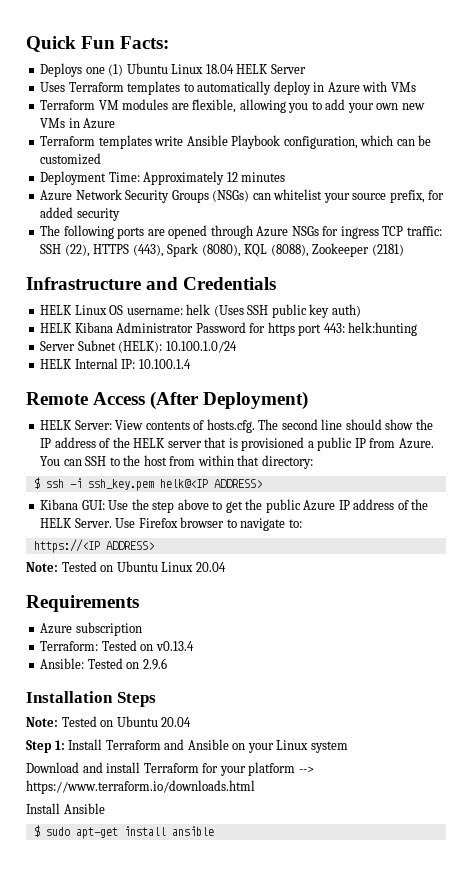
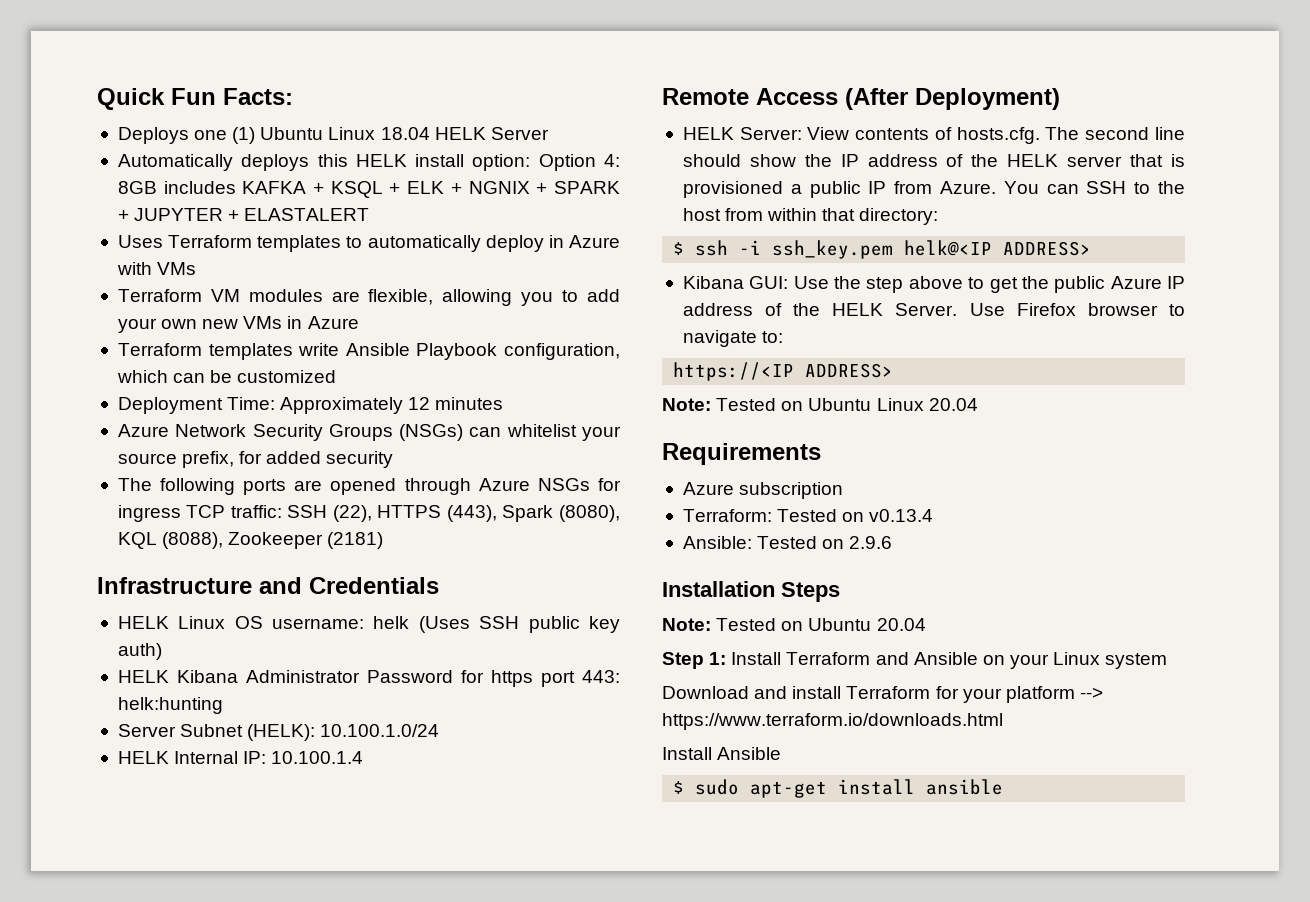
(306, 69) none -> [117,154,620,171] [117,181,620,198] [117,208,370,221] // Automatically deploys this HELK install option: Option 4: 8GB includes KAFKA + KSQL + ELK + NGNIX + SPARK + JUPYTER + ELASTALERT

